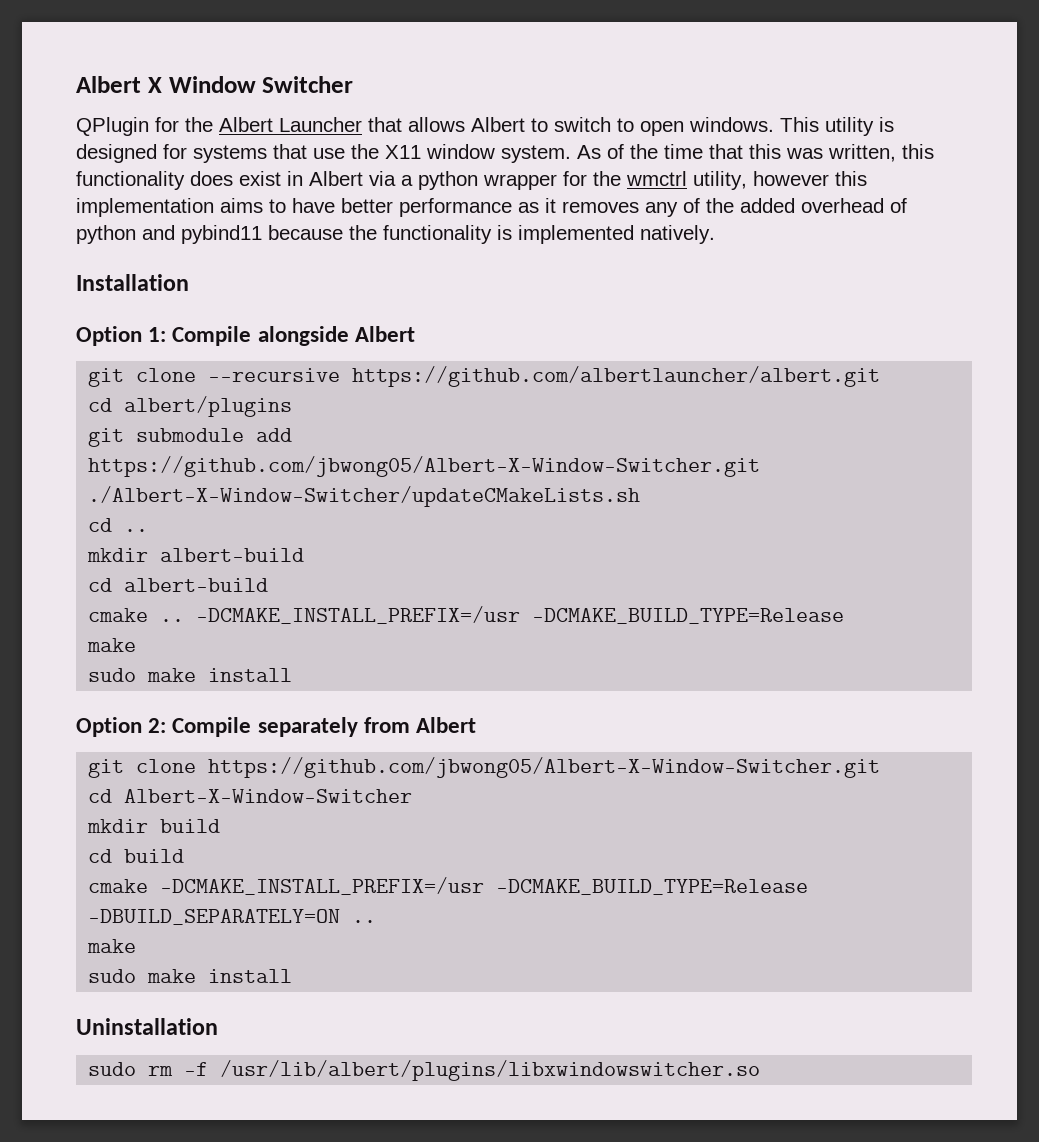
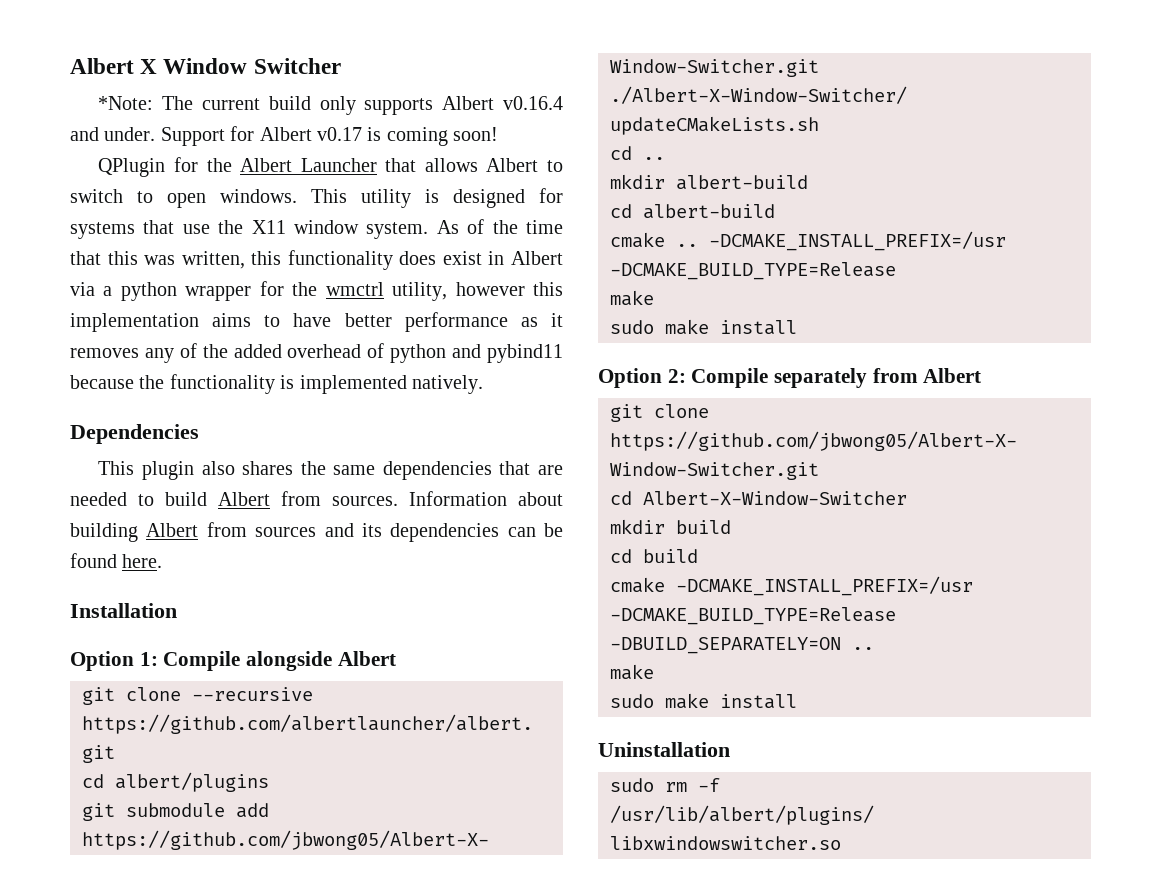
(354, 84) none -> [98,96,564,115] [70,126,499,146] // *Note: The current build only supports Albert v0.16.4 and under. Support for Albert v0.17 is coming soon!
(715, 234) none -> [70,424,199,444] [98,461,563,480] [70,491,563,506] [70,522,563,542] [70,553,163,568] // Dependencies // This plugin also shares the same dependencies that are needed to build Albert from sources. Information about building Albert from sources and its dependencies can be found here.

